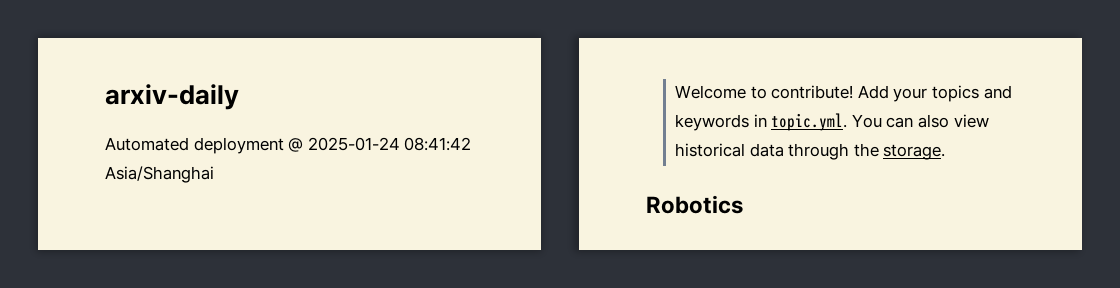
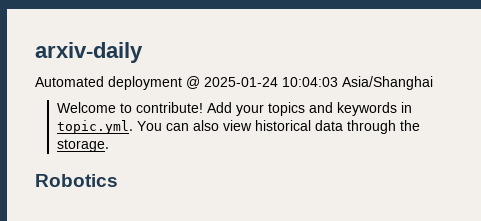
[404,137,472,151] 08:41:42 -> [282,77,338,87] 10:04:03

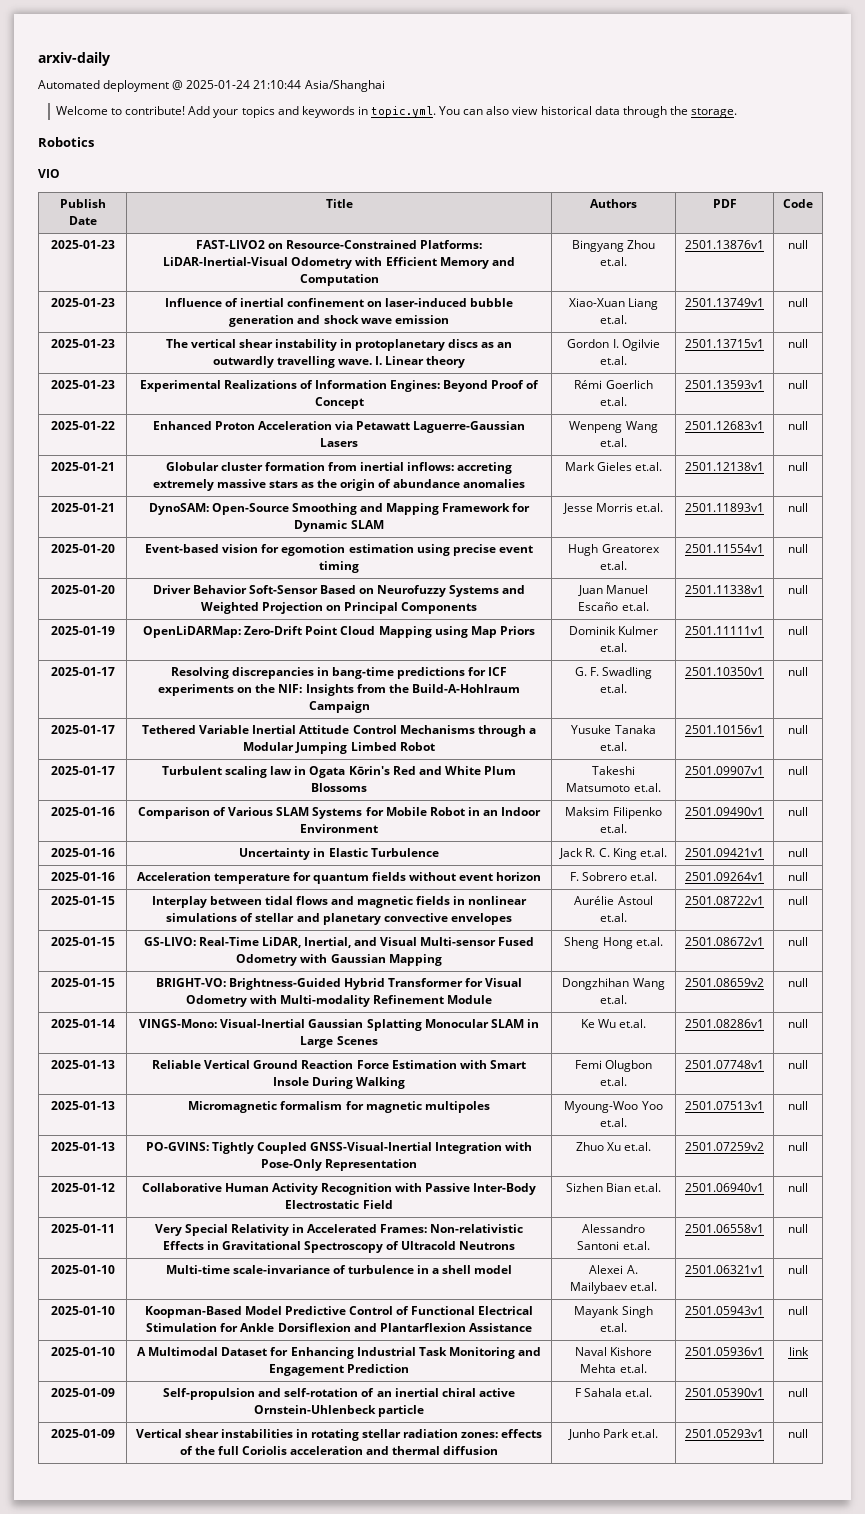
[282,77,338,87] 10:04:03 -> [253,80,302,89] 21:10:44
(118, 180) none -> [38,169,60,178] [59,199,106,208] [68,216,97,225] [325,199,353,208] [590,199,637,208] [712,199,737,208] [783,199,813,208] [50,240,115,249] [195,240,483,249] [163,257,515,269] [299,274,379,286] [571,240,656,252] [600,257,627,266] [685,240,764,249] [788,240,808,249] [50,298,115,307] [164,298,514,307] [229,315,449,327] [568,298,659,310] [600,315,627,324] [685,298,764,307] [788,298,808,307] [50,339,115,348] [165,339,513,351] [212,356,466,368] [567,339,660,351] [600,356,627,365] [685,339,764,348] [788,339,808,348] [50,380,115,389] [139,380,540,392] [314,397,364,409] [574,380,653,389] [600,397,627,406] [685,380,764,389] [788,380,808,389] [50,421,115,430] [152,421,526,433] [320,438,358,447] [569,421,658,433] [600,438,627,447] [685,421,764,430] [788,421,808,430] [50,462,115,471] [165,462,513,474] [152,479,526,491] [564,462,663,471] [685,462,764,471] [788,462,808,471] [50,503,115,512] [148,503,531,515] [294,520,384,532] [562,503,664,514] [685,503,764,512] [788,503,808,512] [50,544,115,553] [145,544,533,556] [319,561,359,573] [568,544,660,556] [600,561,627,570] [685,544,764,553] [788,544,808,553] [50,585,115,594] [152,585,526,597] [200,602,478,614] [577,585,649,596] [578,602,649,611] [685,585,764,594] [788,585,808,594] [50,626,115,635] [143,626,535,638] [568,626,659,635] [600,643,627,652] [685,626,764,635] [788,626,808,635] [50,667,115,676] [170,667,508,679] [158,684,520,696] [308,701,370,713] [574,667,653,679] [600,684,627,693] [685,667,764,676] [788,667,808,676] [50,725,115,734] [142,725,536,737] [243,742,435,754] [571,725,656,734] [600,742,627,751] [685,725,764,734] [788,725,808,734] [50,766,115,775] [162,766,516,778] [311,783,367,792] [592,766,635,775] [566,783,661,792] [685,766,764,775] [788,766,808,775] [50,807,115,816] [137,807,542,819] [300,824,378,833] [565,807,662,819] [600,824,627,833] [685,807,764,816] [788,807,808,816] [50,848,115,857] [239,848,439,860] [559,848,667,860] [685,848,764,857] [788,848,808,857] [50,872,115,881] [136,872,542,884] [569,872,658,881] [685,872,764,881] [788,872,808,881] [50,896,115,905] [151,896,528,908] [166,913,512,925] [574,896,653,905] [600,913,627,922] [685,896,764,905] [788,896,808,905] [50,937,115,946] [143,937,535,948] [236,954,442,966] [564,937,663,949] [685,937,764,946] [788,937,808,946] [50,978,115,987] [155,978,523,990] [185,995,493,1007] [562,978,665,990] [600,995,627,1004] [685,978,764,987] [788,978,808,987] [50,1019,115,1028] [139,1019,539,1031] [300,1036,378,1048] [580,1019,647,1028] [685,1019,764,1028] [788,1019,808,1028] [50,1060,115,1069] [152,1060,526,1069] [272,1077,406,1089] [574,1060,653,1072] [600,1077,627,1086] [685,1060,764,1069] [788,1060,808,1069] [50,1101,115,1110] [188,1101,490,1113] [564,1101,663,1113] [600,1118,627,1127] [685,1101,764,1110] [788,1101,808,1110] [50,1142,115,1151] [145,1142,533,1154] [260,1159,418,1171] [575,1142,652,1151] [685,1142,764,1151] [788,1142,808,1151] [50,1183,115,1192] [141,1183,537,1195] [285,1200,393,1209] [565,1183,662,1192] [685,1183,764,1192] [788,1183,808,1192] [50,1224,115,1233] [154,1224,524,1236] [162,1241,516,1253] [582,1224,645,1233] [577,1241,650,1250] [685,1224,764,1233] [788,1224,808,1233] [50,1265,115,1274] [165,1265,513,1274] [589,1265,638,1274] [569,1282,658,1294] [685,1265,764,1274] [788,1265,808,1274] [50,1306,115,1315] [144,1306,534,1318] [146,1323,532,1332] [574,1306,653,1318] [600,1323,627,1332] [685,1306,764,1315] [788,1306,808,1315] [50,1347,115,1356] [137,1347,541,1359] [268,1364,410,1376] [574,1347,653,1356] [580,1364,647,1373] [685,1347,764,1356] [788,1347,809,1356] [50,1388,115,1397] [163,1388,515,1400] [253,1405,425,1417] [574,1388,653,1397] [685,1388,764,1397] [788,1388,808,1397] [50,1429,115,1438] [135,1429,543,1441] [179,1446,499,1455] [567,1429,659,1440] [685,1429,764,1438] [788,1429,808,1438] // VIO // Publish Date | Title | Authors | PDF | Code // 2025-01-23 | FAST-LIVO2 on Resource-Constrained Platforms: LiDAR-Inertial-Visual Odometry with Efficient Memory and Computation | Bingyang Zhou et.al. | 2501.13876v1 | null // 2025-01-23 | Influence of inertial confinement on laser-induced bubble generation and shock wave emission | Xiao-Xuan Liang et.al. | 2501.13749v1 | null // 2025-01-23 | The vertical shear instability in protoplanetary discs as an outwardly travelling wave. I. Linear theory | Gordon I. Ogilvie et.al. | 2501.13715v1 | null // 2025-01-23 | Experimental Realizations of Information Engines: Beyond Proof of Concept | Rémi Goerlich et.al. | 2501.13593v1 | null // 2025-01-22 | Enhanced Proton Acceleration via Petawatt Laguerre-Gaussian Lasers | Wenpeng Wang et.al. | 2501.12683v1 | null // 2025-01-21 | Globular cluster formation from inertial inflows: accreting extremely massive stars as the origin of abundance anomalies | Mark Gieles et.al. | 2501.12138v1 | null // 2025-01-21 | DynoSAM: Open-Source Smoothing and Mapping Framework for Dynamic SLAM | Jesse Morris et.al. | 2501.11893v1 | null // 2025-01-20 | Event-based vision for egomotion estimation using precise event timing | Hugh Greatorex et.al. | 2501.11554v1 | null // 2025-01-20 | Driver Behavior Soft-Sensor Based on Neurofuzzy Systems and Weighted Projection on Principal Components | Juan Manuel Escaño et.al. | 2501.11338v1 | null // 2025-01-19 | OpenLiDARMap: Zero-Drift Point Cloud Mapping using Map Priors | Dominik Kulmer et.al. | 2501.11111v1 | null // 2025-01-17 | Resolving discrepancies in bang-time predictions for ICF experiments on the NIF: Insights from the Build-A-Hohlraum Campaign | G. F. Swadling et.al. | 2501.10350v1 | null // 2025-01-17 | Tethered Variable Inertial Attitude Control Mechanisms through a Modular Jumping Limbed Robot | Yusuke Tanaka et.al. | 2501.10156v1 | null // 2025-01-17 | Turbulent scaling law in Ogata Kōrin's Red and White Plum Blossoms | Takeshi Matsumoto et.al. | 2501.09907v1 | null // 2025-01-16 | Comparison of Various SLAM Systems for Mobile Robot in an Indoor Environment | Maksim Filipenko et.al. | 2501.09490v1 | null // 2025-01-16 | Uncertainty in Elastic Turbulence | Jack R. C. King et.al. | 2501.09421v1 | null // 2025-01-16 | Acceleration temperature for quantum fields without event horizon | F. Sobrero et.al. | 2501.09264v1 | null // 2025-01-15 | Interplay between tidal flows and magnetic fields in nonlinear simulations of stellar and planetary convective envelopes | Aurélie Astoul et.al. | 2501.08722v1 | null // 2025-01-15 | GS-LIVO: Real-Time LiDAR, Inertial, and Visual Multi-sensor Fused Odometry with Gaussian Mapping | Sheng Hong et.al. | 2501.08672v1 | null // 2025-01-15 | BRIGHT-VO: Brightness-Guided Hybrid Transformer for Visual Odometry with Multi-modality Refinement Module | Dongzhihan Wang et.al. | 2501.08659v2 | null // 2025-01-14 | VINGS-Mono: Visual-Inertial Gaussian Splatting Monocular SLAM in Large Scenes | Ke Wu et.al. | 2501.08286v1 | null // 2025-01-13 | Reliable Vertical Ground Reaction Force Estimation with Smart Insole During Walking | Femi Olugbon et.al. | 2501.07748v1 | null // 2025-01-13 | Micromagnetic formalism for magnetic multipoles | Myoung-Woo Yoo et.al. | 2501.07513v1 | null // 2025-01-13 | PO-GVINS: Tightly Coupled GNSS-Visual-Inertial Integration with Pose-Only Representation | Zhuo Xu et.al. | 2501.07259v2 | null // 2025-01-12 | Collaborative Human Activity Recognition with Passive Inter-Body Electrostatic Field | Sizhen Bian et.al. | 2501.06940v1 | null // 2025-01-11 | Very Special Relativity in Accelerated Frames: Non-relativistic Effects in Gravitational Spectroscopy of Ultracold Neutrons | Alessandro Santoni et.al. | 2501.06558v1 | null // 2025-01-10 | Multi-time scale-invariance of turbulence in a shell model | Alexei A. Mailybaev et.al. | 2501.06321v1 | null // 2025-01-10 | Koopman-Based Model Predictive Control of Functional Electrical Stimulation for Ankle Dorsiflexion and Plantarflexion Assistance | Mayank Singh et.al. | 2501.05943v1 | null // 2025-01-10 | A Multimodal Dataset for Enhancing Industrial Task Monitoring and Engagement Prediction | Naval Kishore Mehta et.al. | 2501.05936v1 | link // 2025-01-09 | Self-propulsion and self-rotation of an inertial chiral active Ornstein-Uhlenbeck particle | F Sahala et.al. | 2501.05390v1 | null // 2025-01-09 | Vertical shear instabilities in rotating stellar radiation zones: effects of the full Coriolis acceleration and thermal diffusion | Junho Park et.al. | 2501.05293v1 | null

